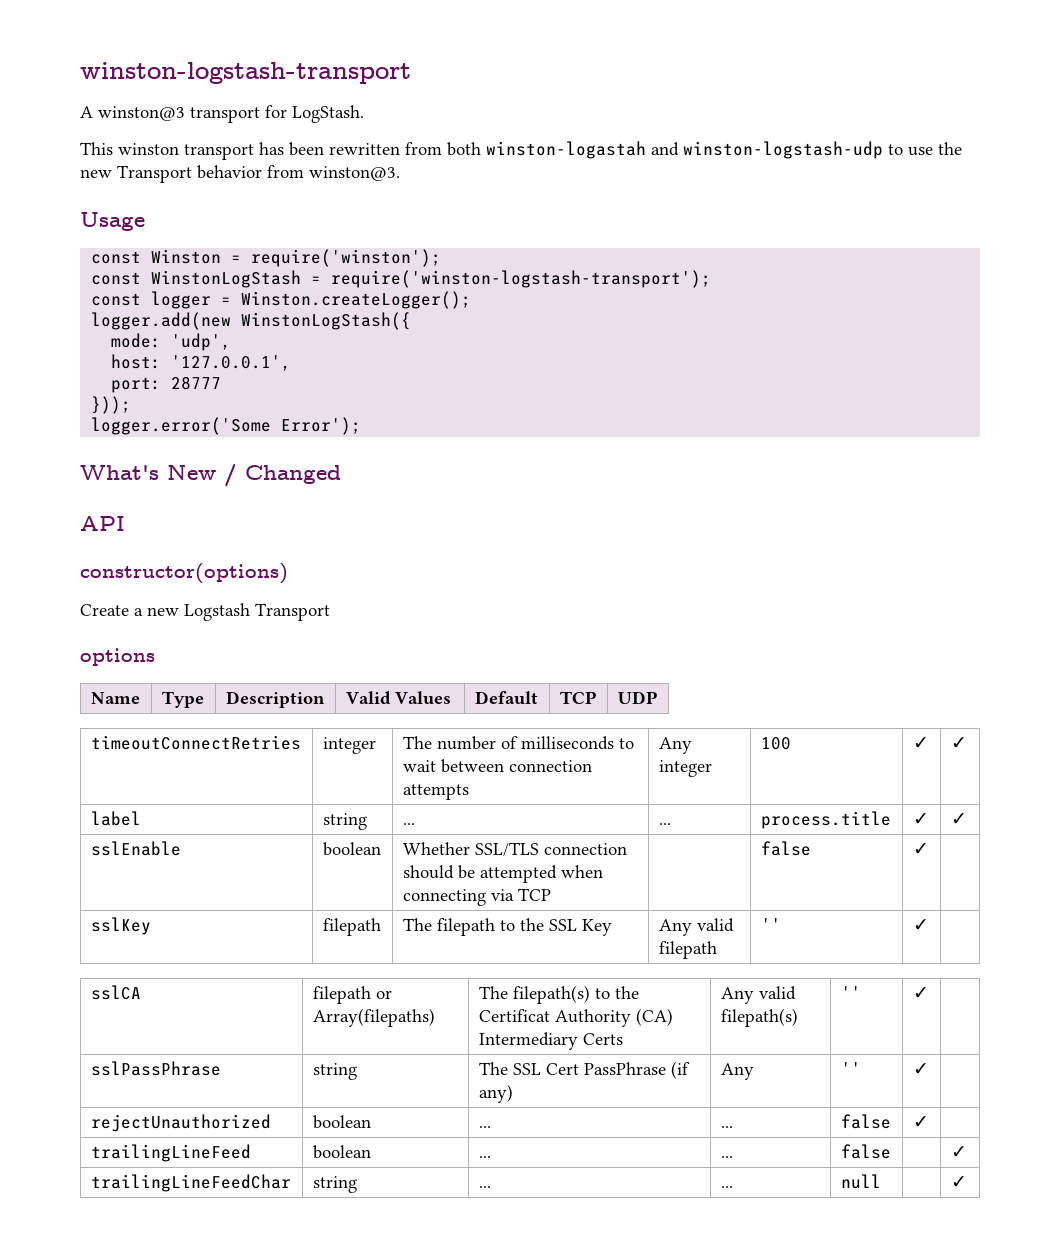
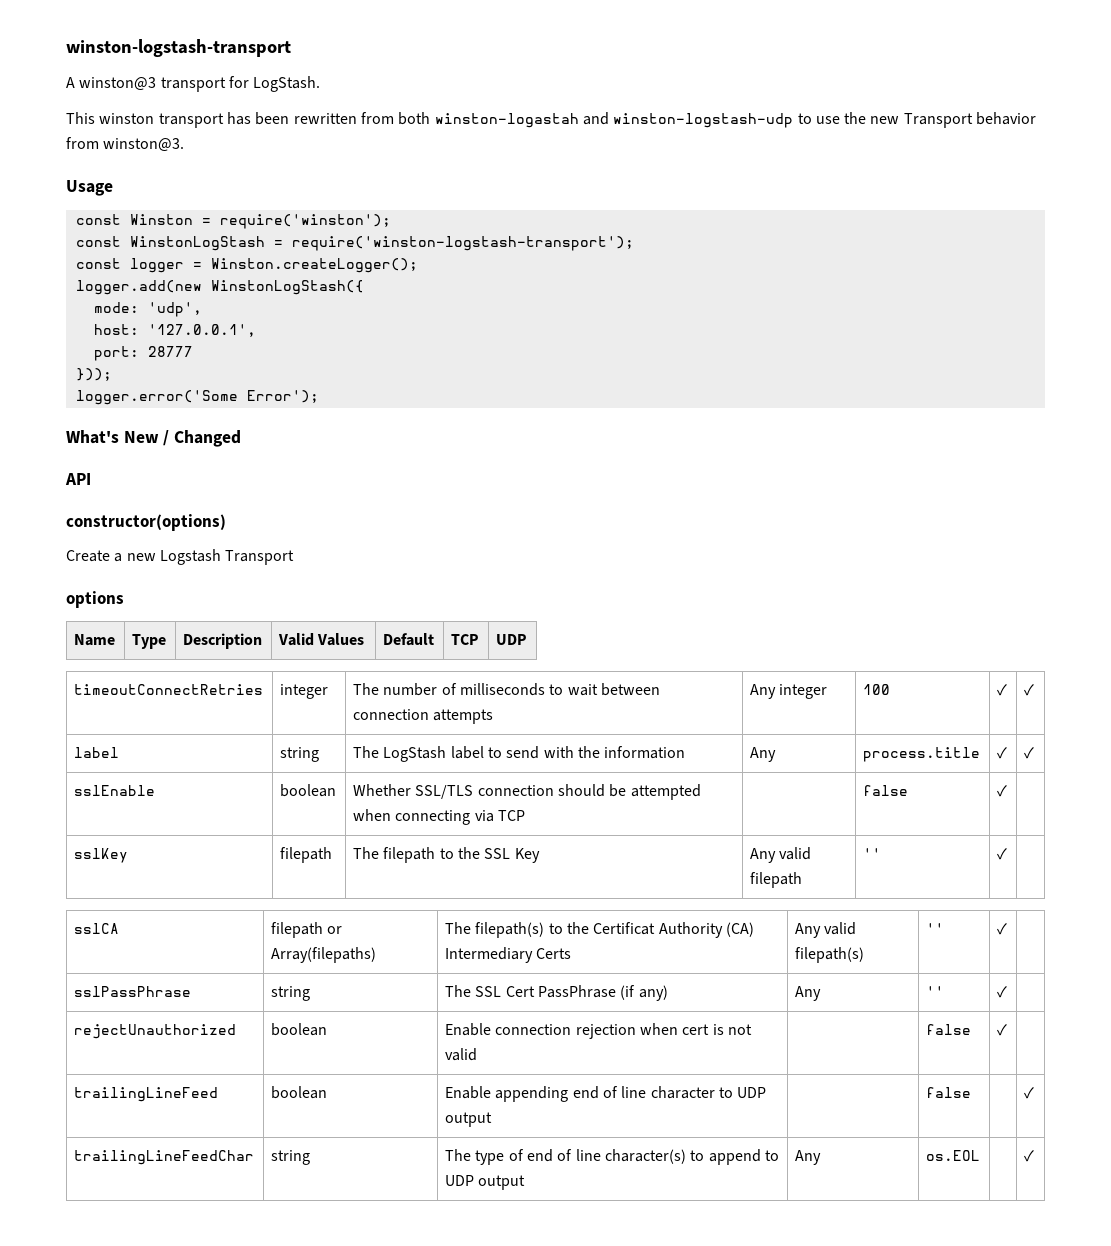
[402,823,415,825] [658,823,671,825] ... | ... -> [353,746,686,762] [750,747,777,762] The LogStash label to send with the information | Any
[478,1126,491,1128] [720,1126,733,1128] [840,1114,891,1129] [912,1116,929,1128] [90,1144,251,1162] [312,1145,371,1159] [478,1156,491,1158] [720,1156,733,1158] [840,1144,891,1159] [950,1146,967,1158] [90,1174,291,1192] [312,1176,357,1193] [478,1186,491,1188] [720,1186,733,1188] [840,1174,881,1189] ... | ... | false | ✓ | // trailingLineFeed | boolean | ... | ... | false | | ✓ // trailingLineFeedChar | string | ... | ... | null -> [445,1023,753,1039] [445,1048,478,1061] [926,1024,972,1035] [997,1024,1008,1036] [74,1087,219,1102] [271,1086,328,1099] [445,1086,767,1102] [445,1112,493,1127] [926,1087,972,1098] [1024,1087,1035,1099] [74,1150,255,1165] [271,1150,311,1165] [445,1149,779,1165] [445,1175,526,1190] [795,1150,822,1165] [926,1150,981,1161] Enable connection rejection when cert is not valid | | false | ✓ | // trailingLineFeed | boolean | Enable appending end of line character to UDP output | | false | | ✓ // trailingLineFeedChar | string | The type of end of line character(s) to append to UDP output | Any | os.EOL

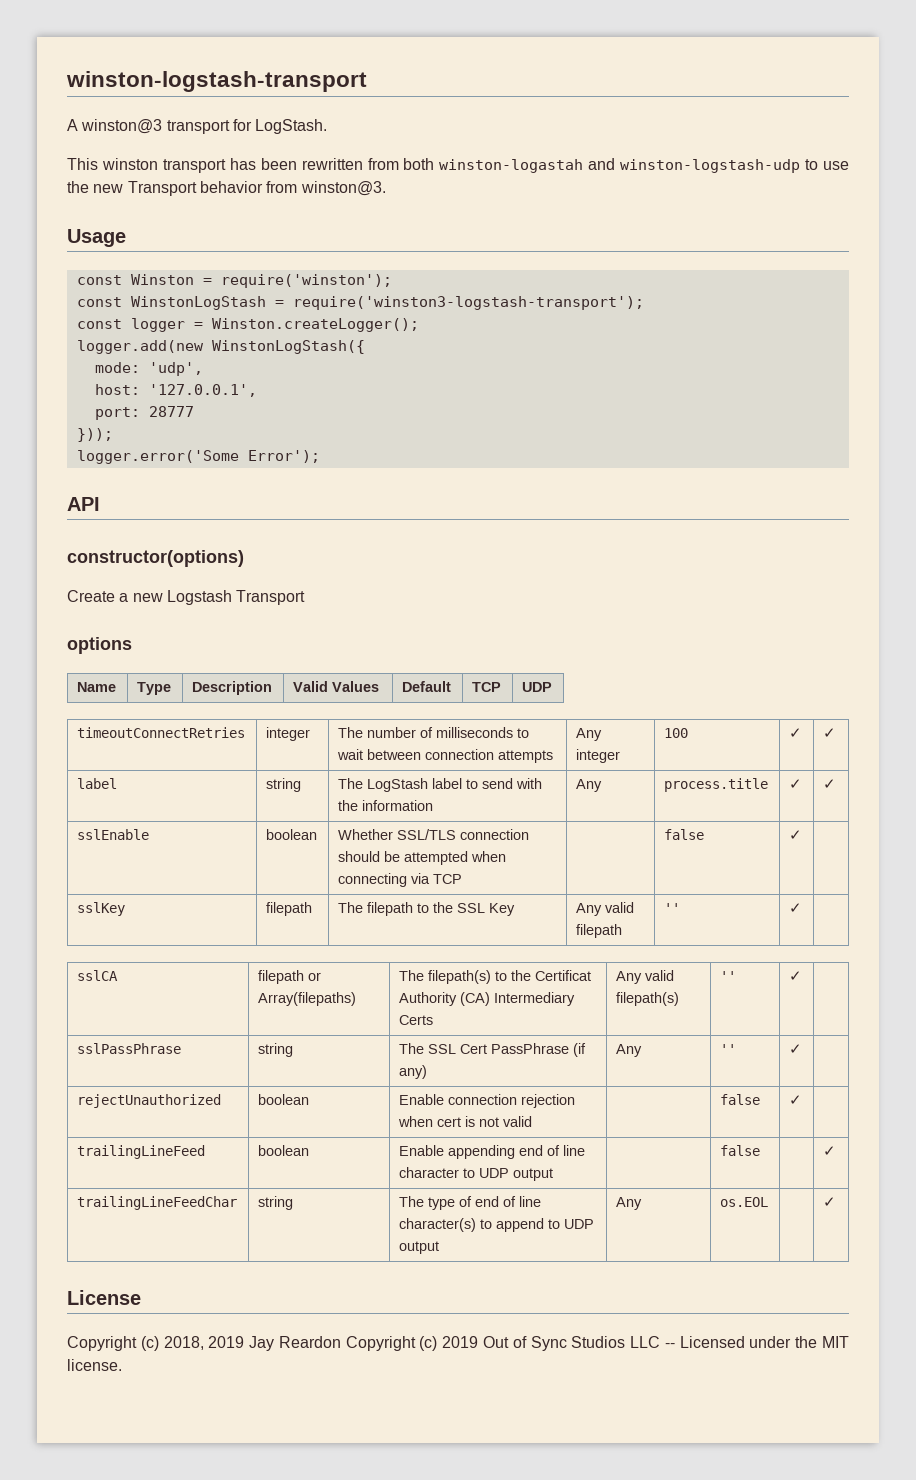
[291,236,634,251] require('winston-logstash-transport'); -> [292,296,644,310] require('winston3-logstash-transport');
[66,430,242,447] // What's New / Changed -> (320, 456) none
(1035, 1156) none -> [67,1290,141,1305] [67,1336,850,1351] [67,1359,122,1371] // License // Copyright (c) 2018, 2019 Jay Reardon Copyright (c) 2019 Out of Sync Studios LLC -- Licensed under the MIT license.

